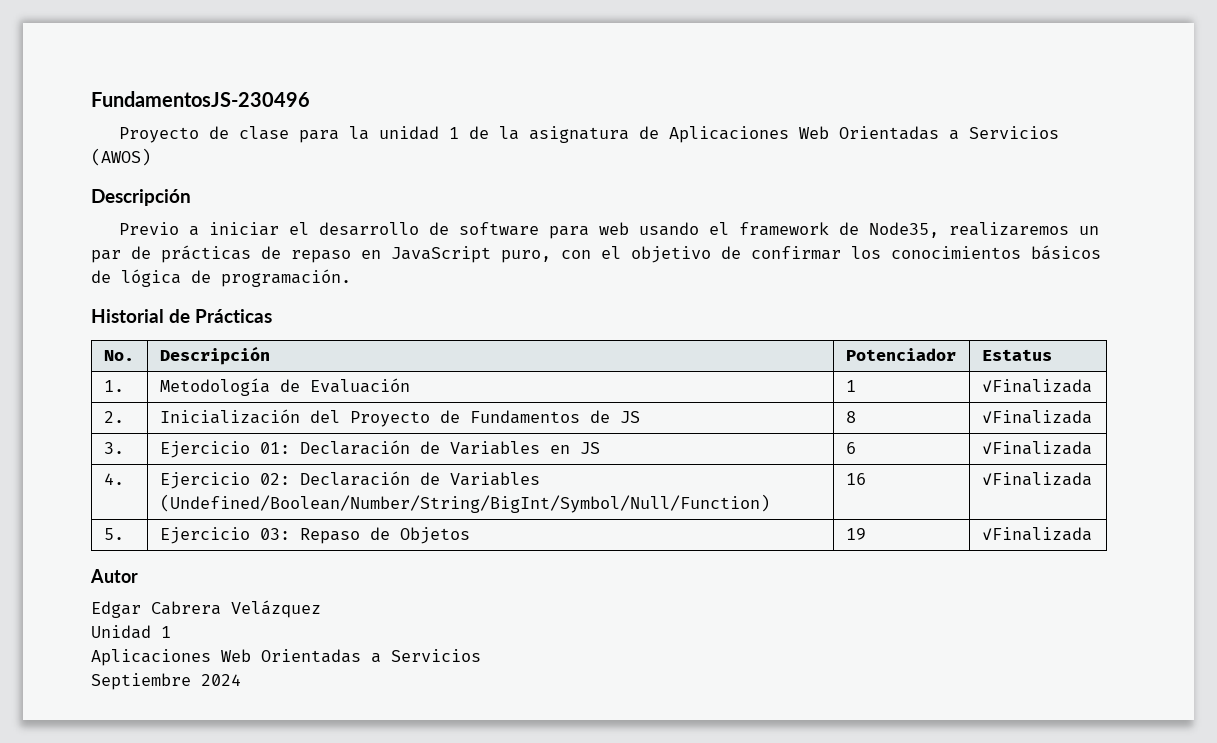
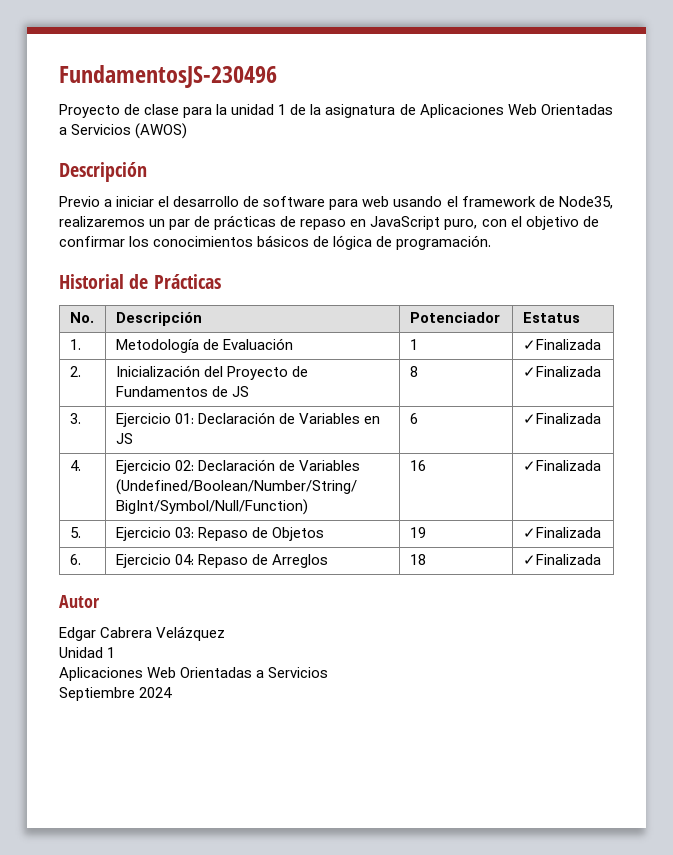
(1092, 534) none -> [69,554,81,565] [115,554,329,568] [409,554,426,565] [522,554,601,565] // 6. | Ejercicio 04: Repaso de Arreglos | 18 | ✓Finalizada

